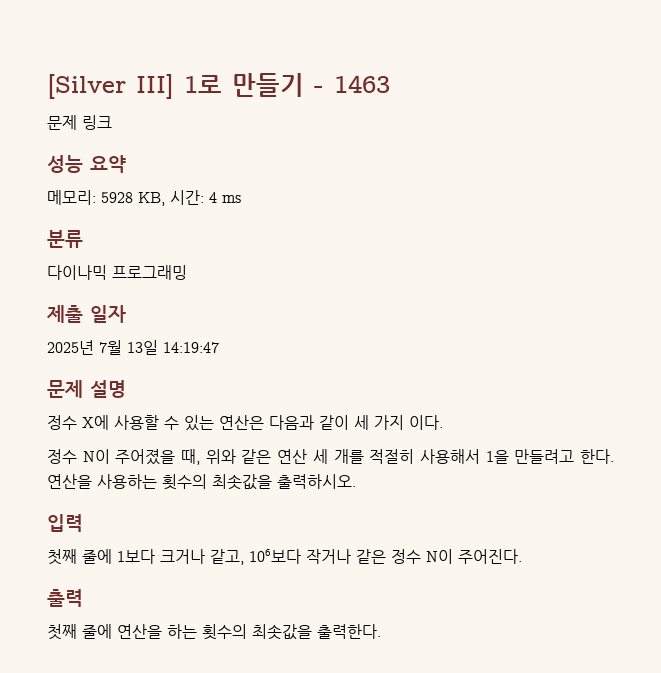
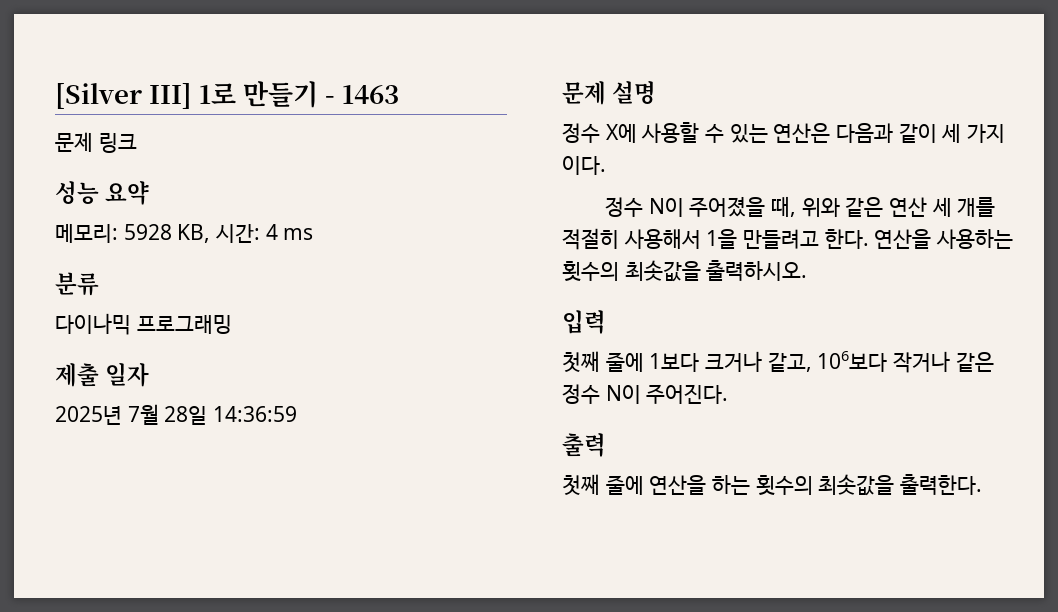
[127,340,219,355] 13일 14:19:47 -> [164,406,298,425] 28일 14:36:59

